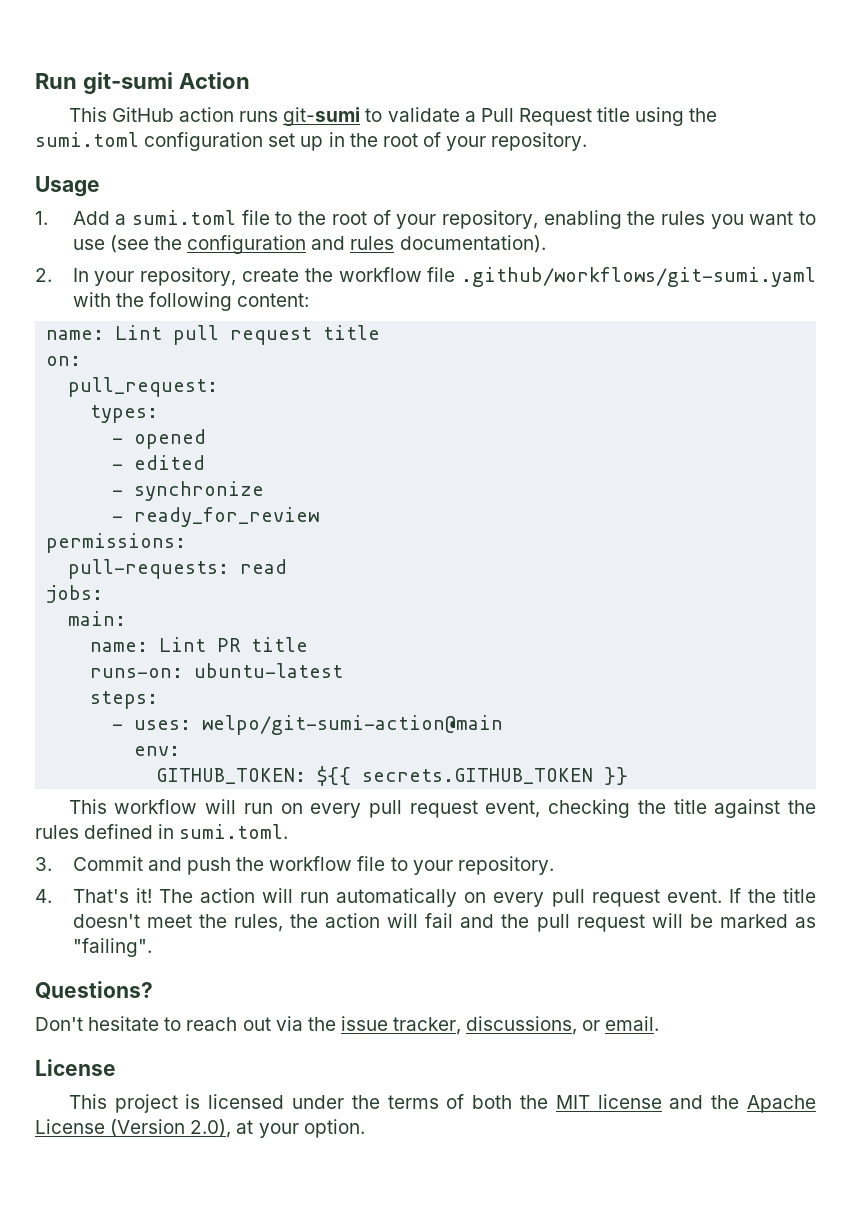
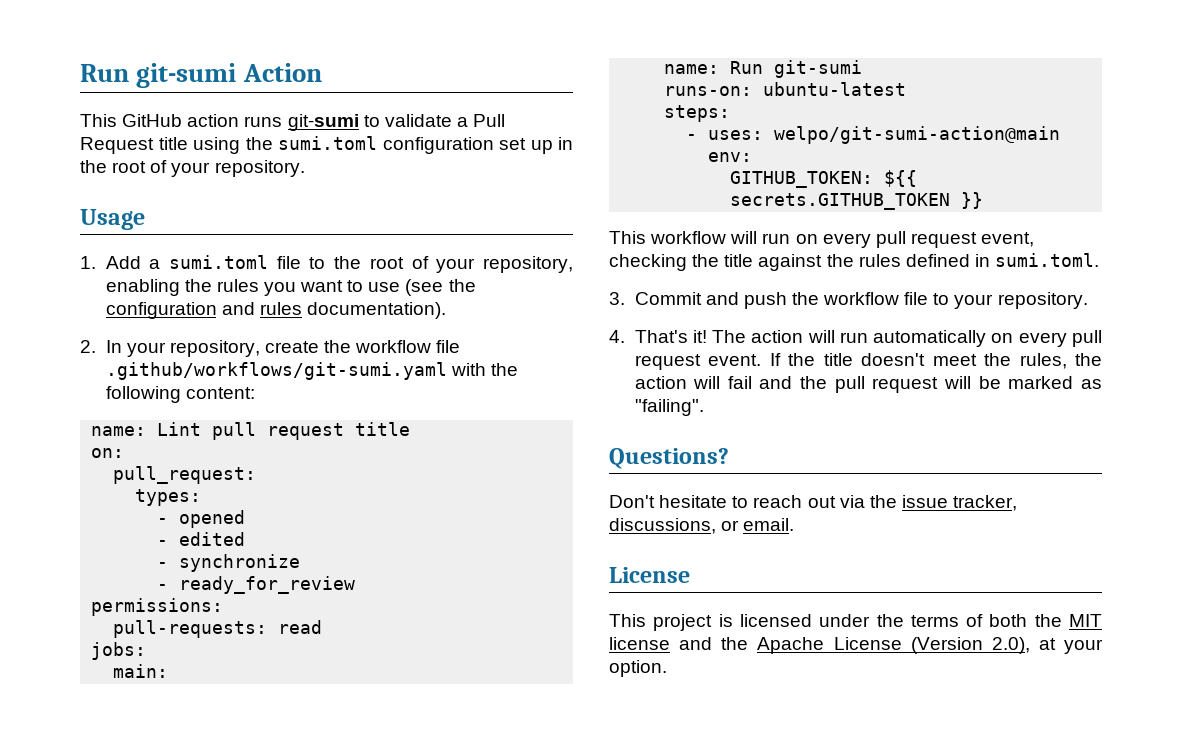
[159,637,309,652] Lint PR title -> [730,60,863,78] Run git-sumi

